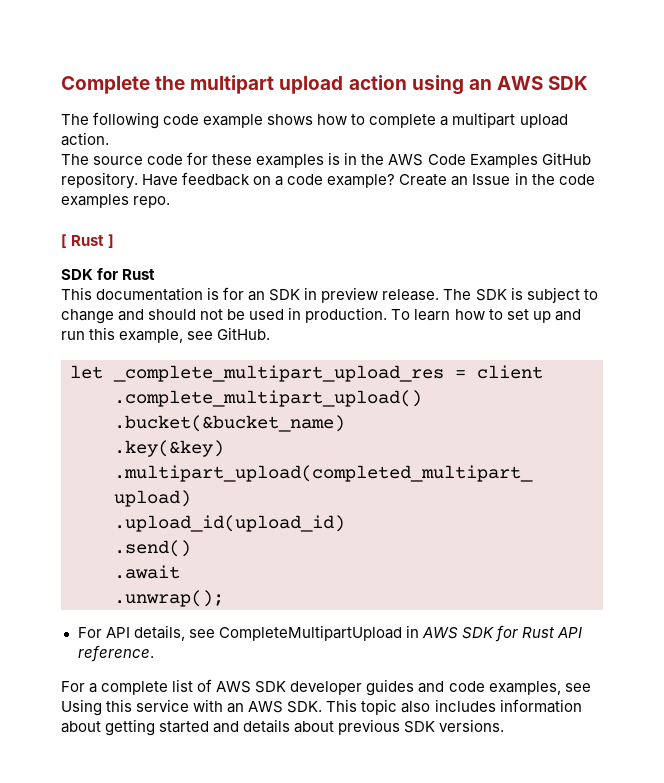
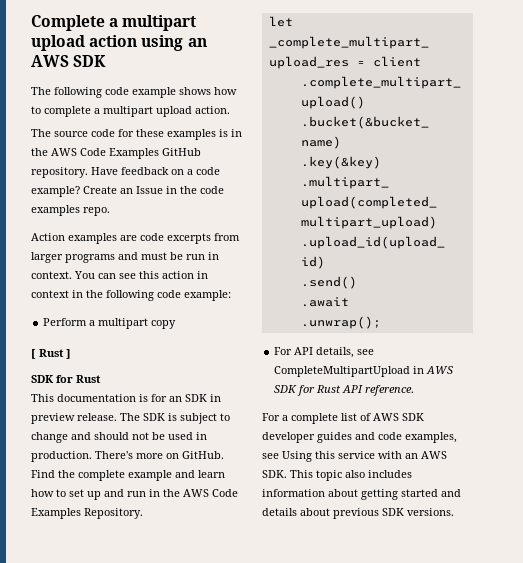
[155,76,186,90] the -> [109,18,119,27] a
(171, 202) none -> [31,233,240,244] [31,252,219,263] [31,271,208,279] [31,290,231,301] [43,318,177,329] // Action examples are code excerpts from larger programs and must be run in context. You can see this action in context in the following code example: // Perform a multipart copy
[391,309,411,320] To -> [95,451,224,459] [31,470,195,481] There's more on GitHub. Find the complete example and
[89,327,271,343] this example, see GitHub. -> [149,489,238,497] [31,508,143,519] in the AWS Code Examples Repository.

